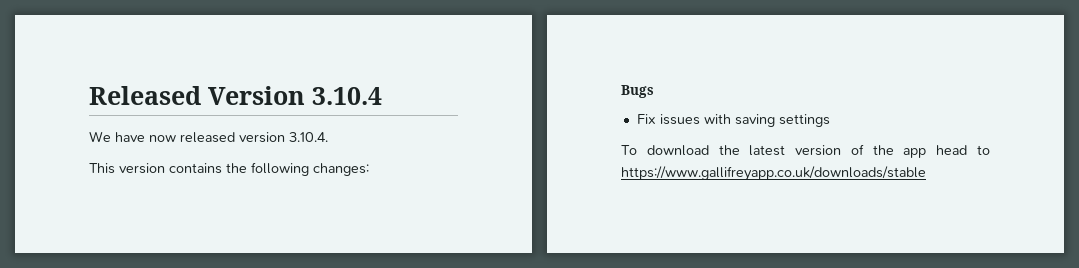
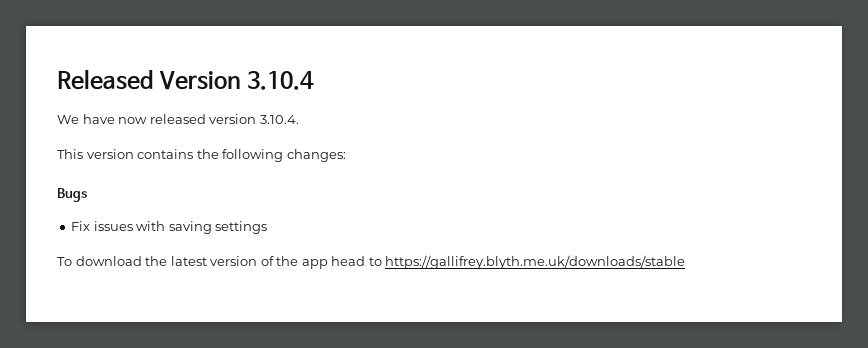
[621,166,926,181] https://www.gallifreyapp.co.uk/downloads/stable -> [385,255,686,269] https://gallifrey.blyth.me.uk/downloads/stable

